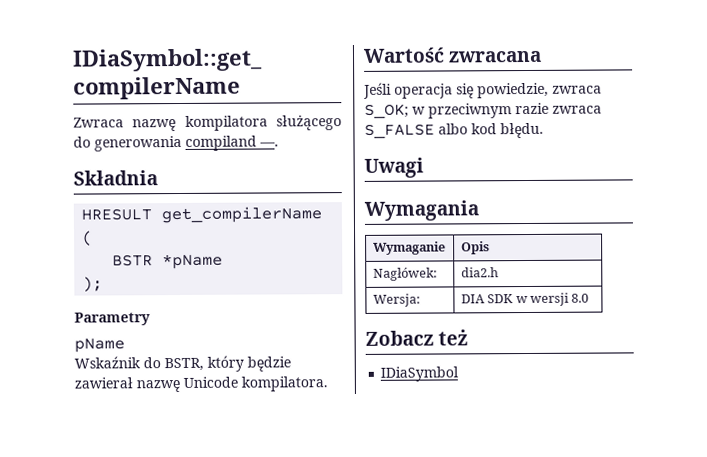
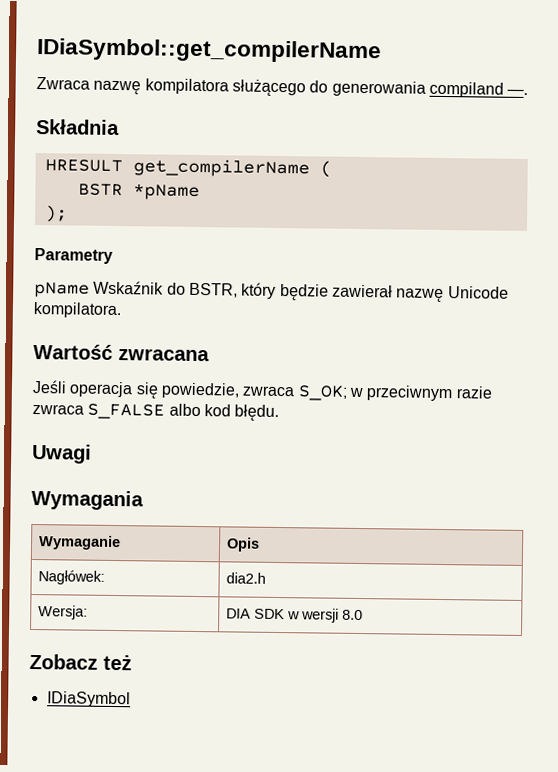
(125, 345) // -> (90, 290) none

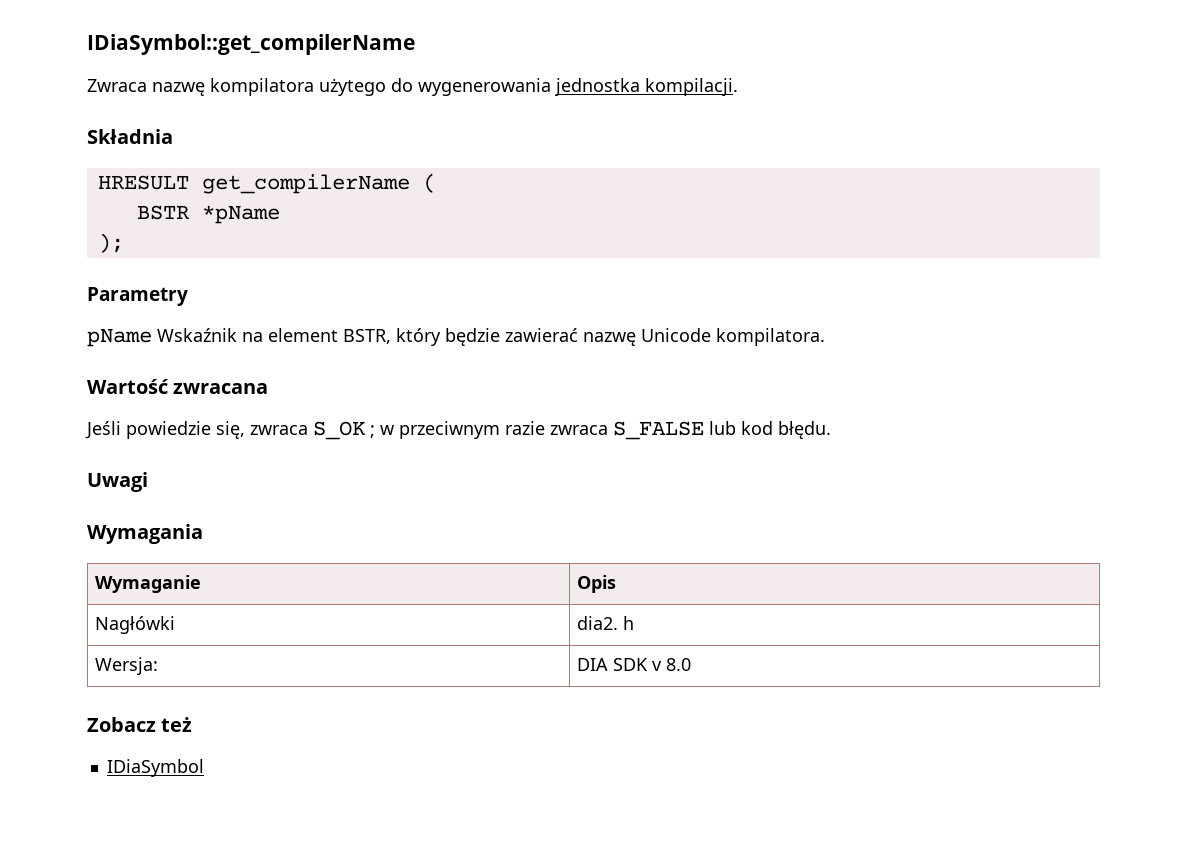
[231,79,529,98] służącego do generowania compiland —. -> [319,78,738,96] użytego do wygenerowania jednostka kompilacji.
[166,282,186,295] do -> [242,328,338,342] na element
[331,284,393,298] zawierał -> [505,328,578,342] zawierać
[69,381,348,401] operacja się powiedzie, zwraca S_OK; -> [126,421,375,440] powiedzie się, zwraca S_OK ;
[168,403,201,417] albo -> [709,421,736,435] lub
[38,570,106,585] [226,572,267,584] Nagłówek: | dia2.h -> [94,616,175,634] [576,616,634,630] Nagłówki | dia2. h
[287,608,340,623] w wersji -> [651,661,662,671] v

